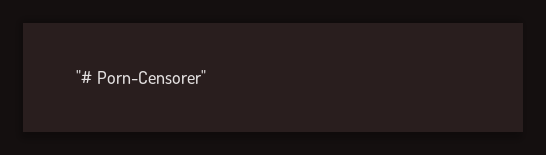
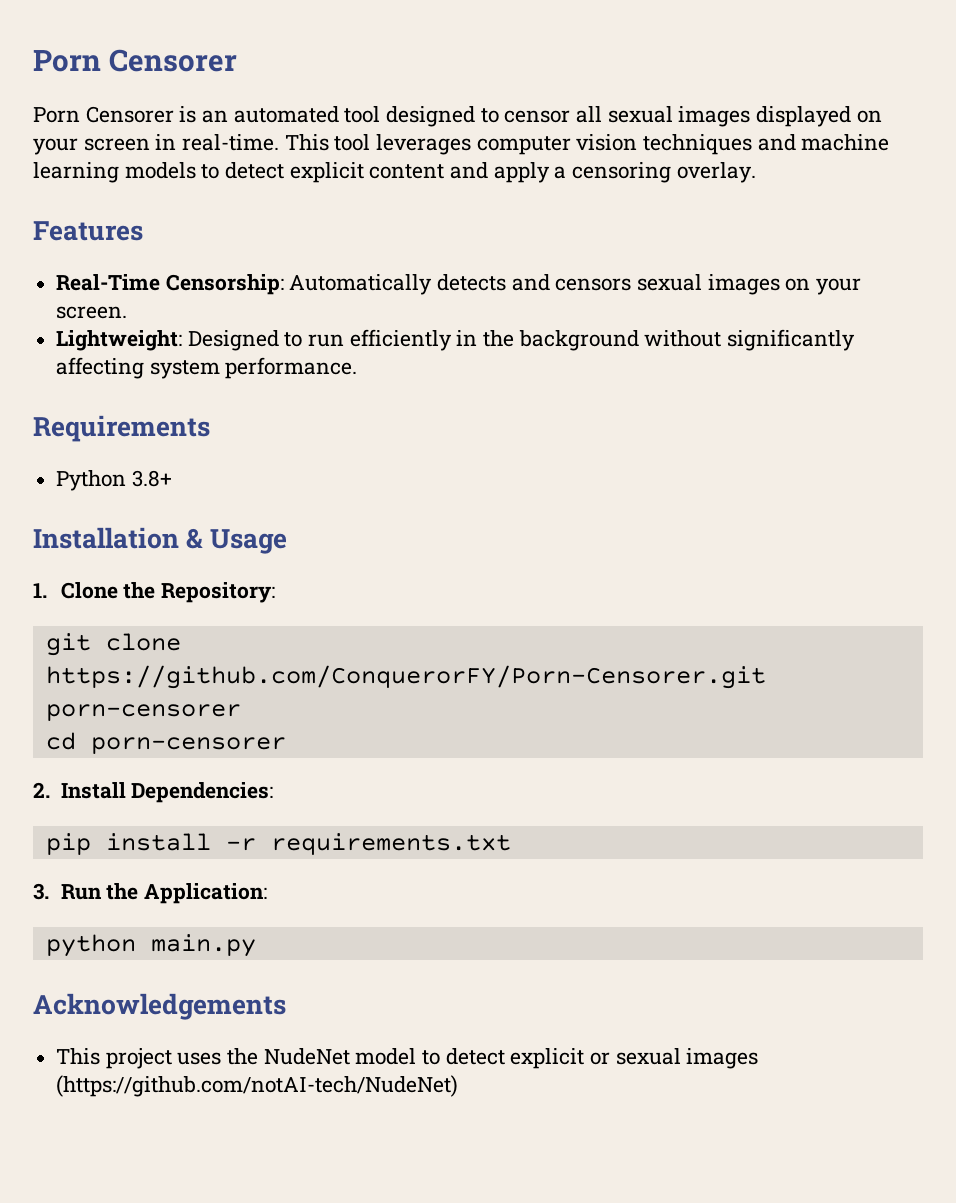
[76,70,206,84] "# Porn-Censorer" -> [33,49,237,72] [33,106,882,127] [33,134,890,155] [33,162,756,183] [33,221,143,241] [56,274,862,295] [56,306,128,319] [56,329,856,351] [56,357,358,379] [33,415,210,442] [56,470,172,491] [33,527,288,554] [33,582,275,603] [45,633,181,656] [45,665,766,689] [45,704,241,721] [45,732,286,754] [33,782,274,803] [45,833,511,855] [33,883,267,904] [45,934,256,957] [33,993,286,1020] [56,1048,759,1069] [56,1075,459,1097] Porn Censorer // Porn Censorer is an automated tool designed to censor all sexual images displayed on your screen in real-time. This tool leverages computer vision techniques and machine learning models to detect explicit content and apply a censoring overlay. // Features // Real-Time Censorship: Automatically detects and censors sexual images on your screen. // Lightweight: Designed to run efficiently in the background without significantly affecting system performance. // Requirements // Python 3.8+ // Installation & Usage // 1. Clone the Repository: // git clone https://github.com/ConquerorFY/Porn-Censorer.git porn-censorer // cd porn-censorer // 2. Install Dependencies: // pip install -r requirements.txt // 3. Run the Application: // python main.py // Acknowledgements // This project uses the NudeNet model to detect explicit or sexual images (https://github.com/notAI-tech/NudeNet)

